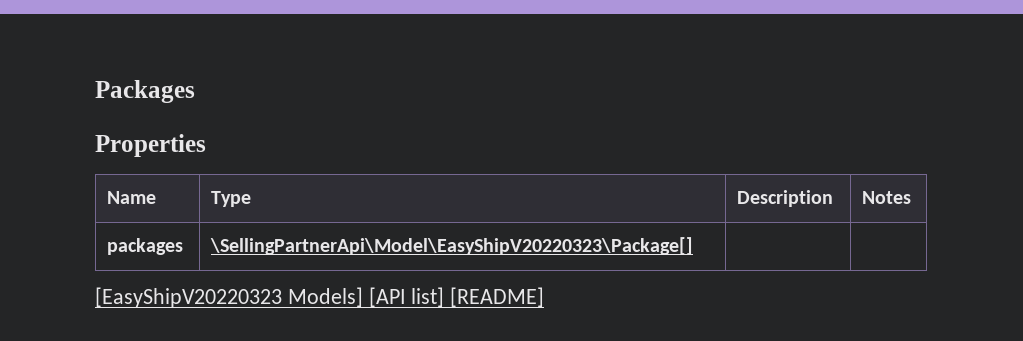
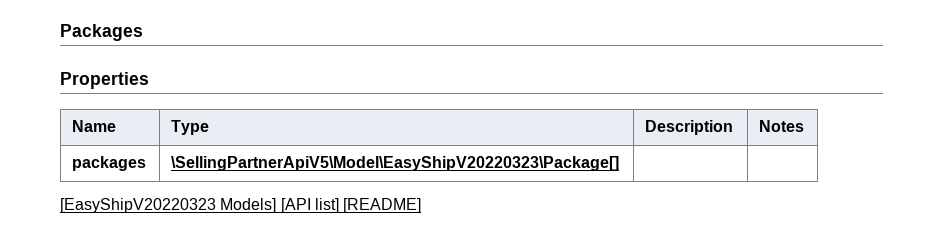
[209,237,693,255] \SellingPartnerApi\Model\EasyShipV20220323\Package[] -> [171,156,620,171] \SellingPartnerApiV5\Model\EasyShipV20220323\Package[]

